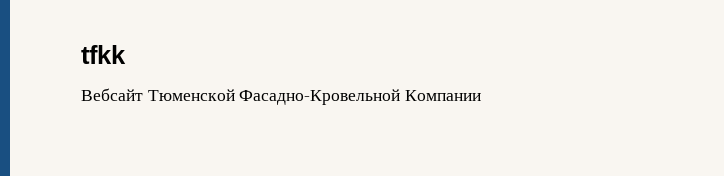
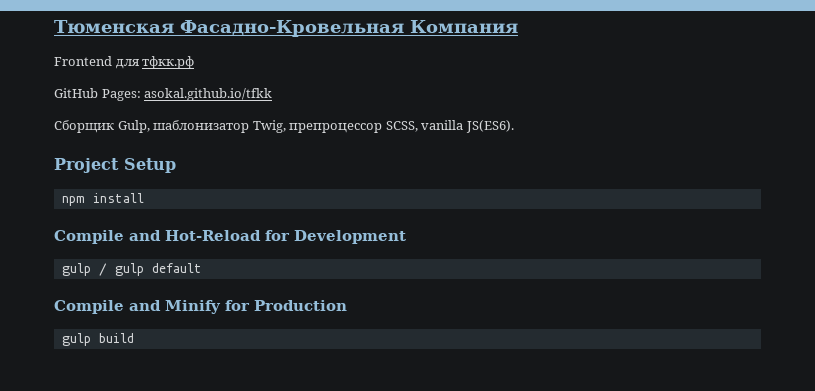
[81,45,126,64] [81,88,482,105] tfkk // Вебсайт Тюменской Фасадно-Кровельной Компании -> [54,20,518,37] [54,56,195,69] [54,88,273,101] [54,120,514,133] [54,158,176,173] [61,193,144,206] [54,230,406,244] [61,263,202,276] [54,300,347,314] [61,333,134,346] Тюменская Фасадно-Кровельная Компания // Frontend для тфкк.рф // GitHub Pages: asokal.github.io/tfkk // Сборщик Gulp, шаблонизатор Twig, препроцессор SCSS, vanilla JS(ES6). // Project Setup // npm install // Compile and Hot-Reload for Development // gulp / gulp default // Compile and Minify for Production // gulp build

